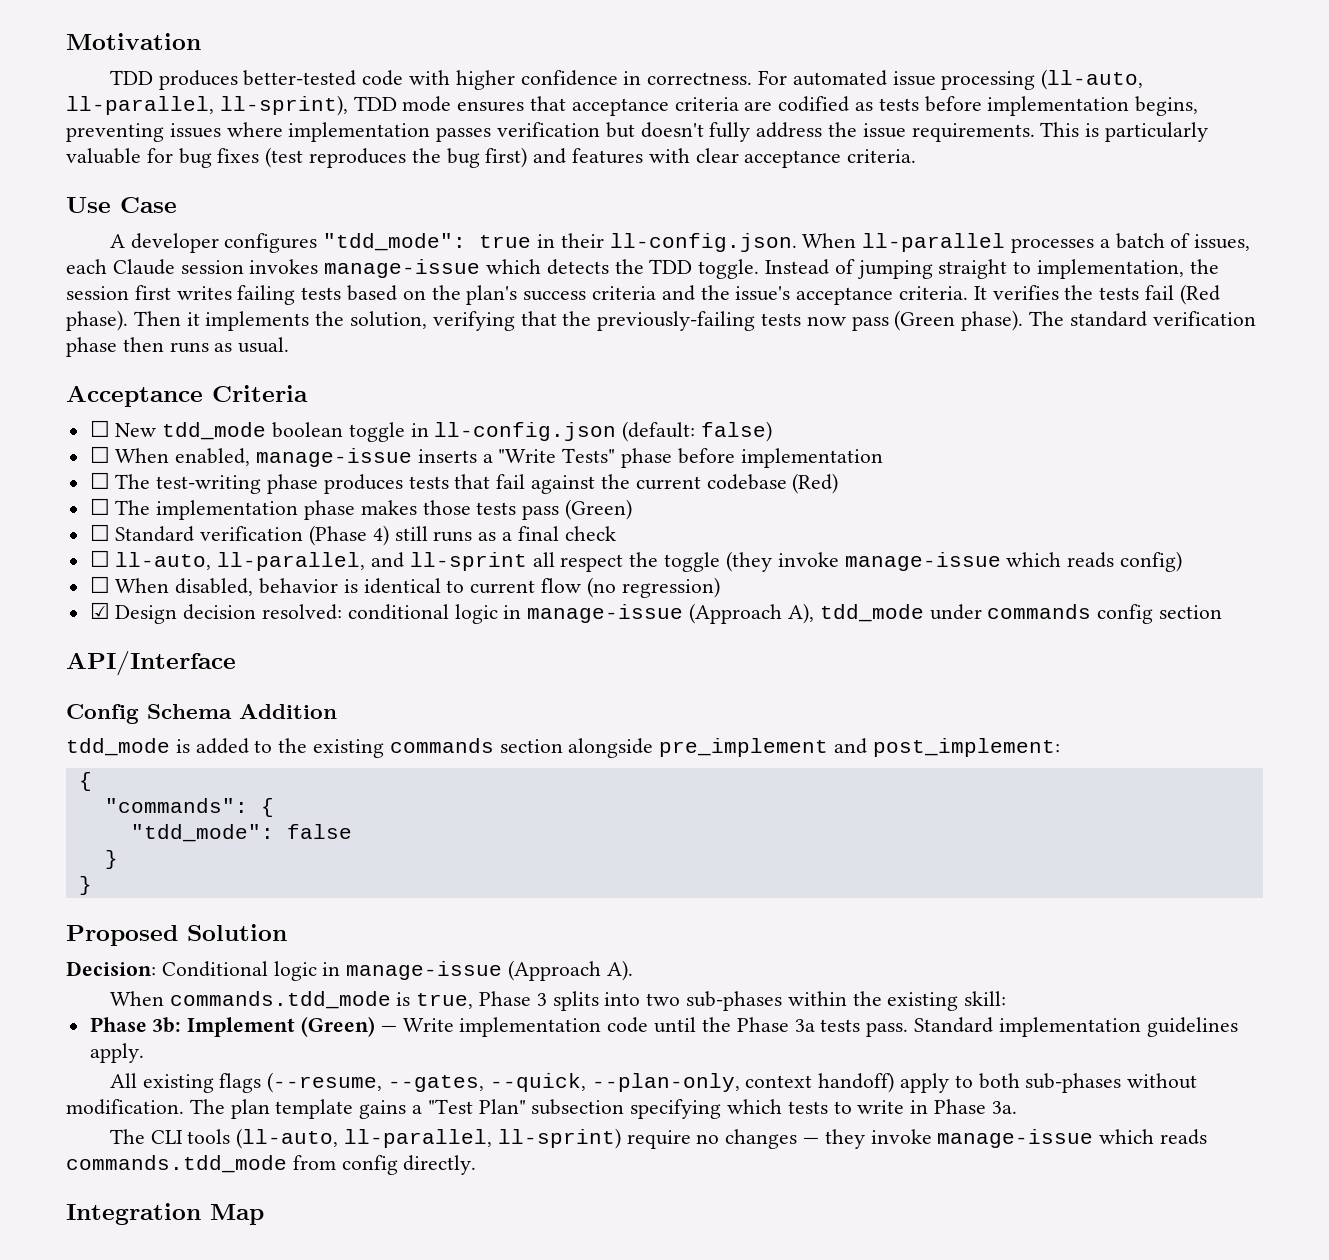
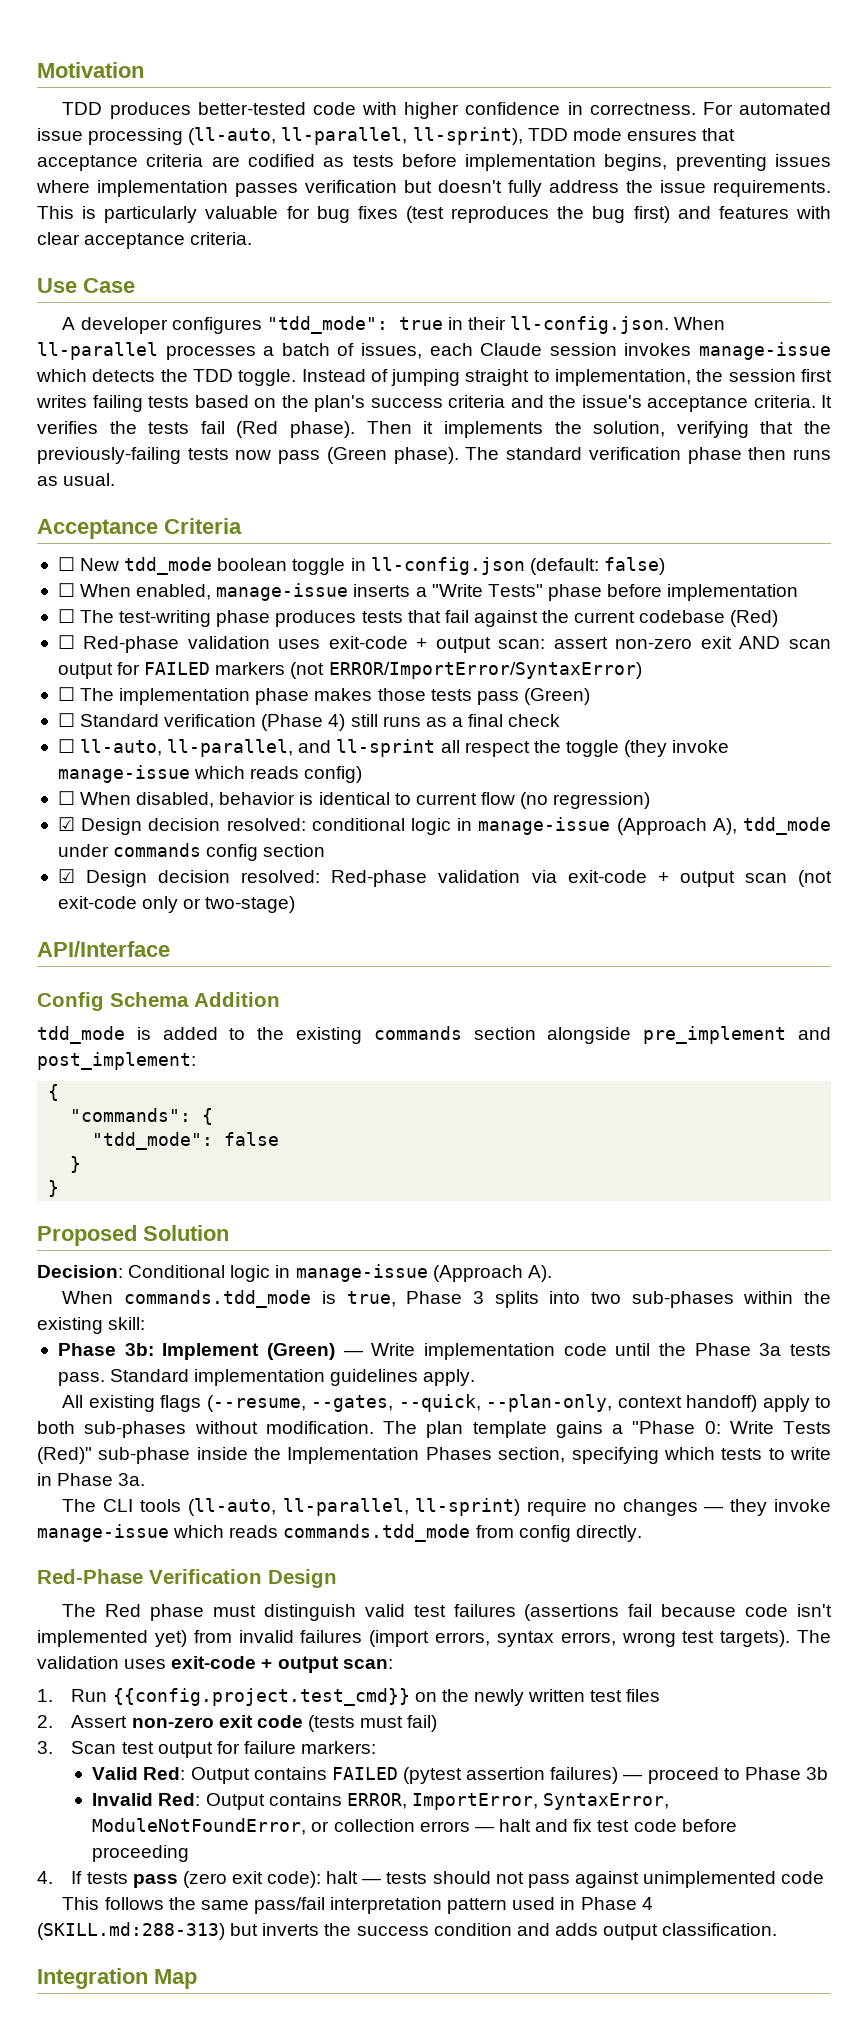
(839, 483) none -> [57,635,831,653] [57,662,642,679] // ☐ Red-phase validation uses exit-code + output scan: assert non-zero exit AND scan output for FAILED markers (not ERROR/ImportError/SyntaxError)
(1222, 612) none -> [57,869,833,887] [57,896,296,913] // ☑ Design decision resolved: Red-phase validation via exit-code + output scan (not exit-code only or two-stage)
[427,1099,625,1115] "Test Plan" subsection -> [632,1421,831,1434] [37,1447,566,1464] "Phase 0: Write Tests (Red)" sub-phase inside the Implementation Phases section,
(477, 1165) none -> [37,1569,337,1588] [62,1604,832,1621] [37,1630,832,1647] [37,1656,393,1673] [37,1688,661,1706] [37,1715,438,1732] [37,1741,377,1758] [92,1767,828,1784] [92,1793,670,1810] [92,1818,737,1835] [92,1845,190,1862] [37,1871,825,1888] [62,1897,653,1914] [37,1922,778,1940] // Red-Phase Verification Design // The Red phase must distinguish valid test failures (assertions fail because code isn't implemented yet) from invalid failures (import errors, syntax errors, wrong test targets). The validation uses exit-code + output scan: // 1. Run {{config.project.test_cmd}} on the newly written test files // 2. Assert non-zero exit code (tests must fail) // 3. Scan test output for failure markers: // Valid Red: Output contains FAILED (pytest assertion failures) — proceed to Phase 3b // Invalid Red: Output contains ERROR, ImportError, SyntaxError, ModuleNotFoundError, or collection errors — halt and fix test code before proceeding // 4. If tests pass (zero exit code): halt — tests should not pass against unimplemented code // This follows the same pass/fail interpretation pattern used in Phase 4 (SKILL.md:288-313) but inverts the success condition and adds output classification.

